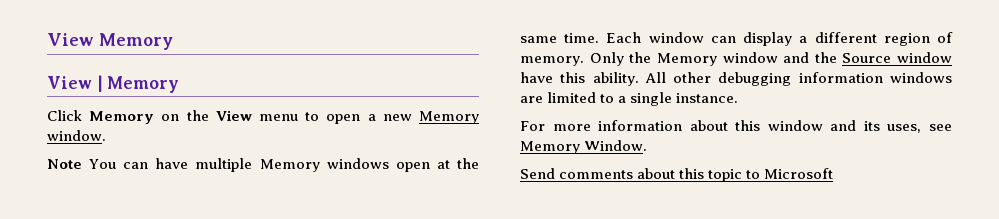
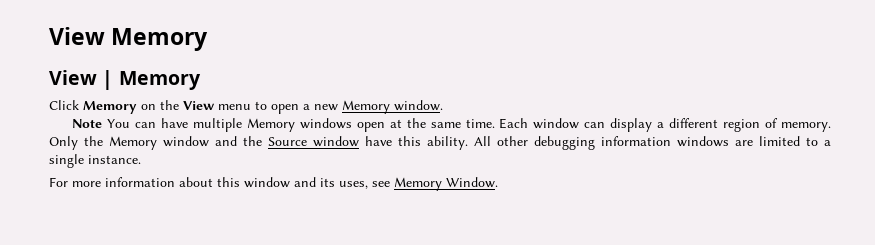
[520,168,834,182] // Send comments about this topic to Microsoft -> (498, 182) none

